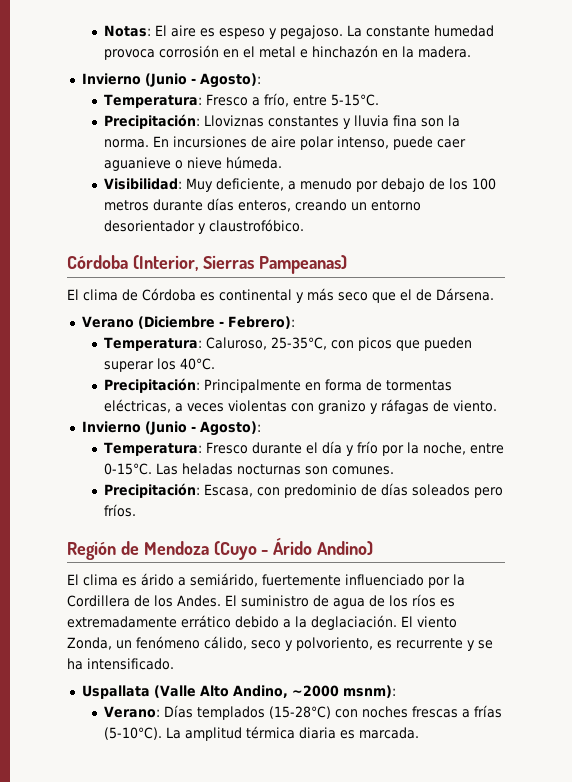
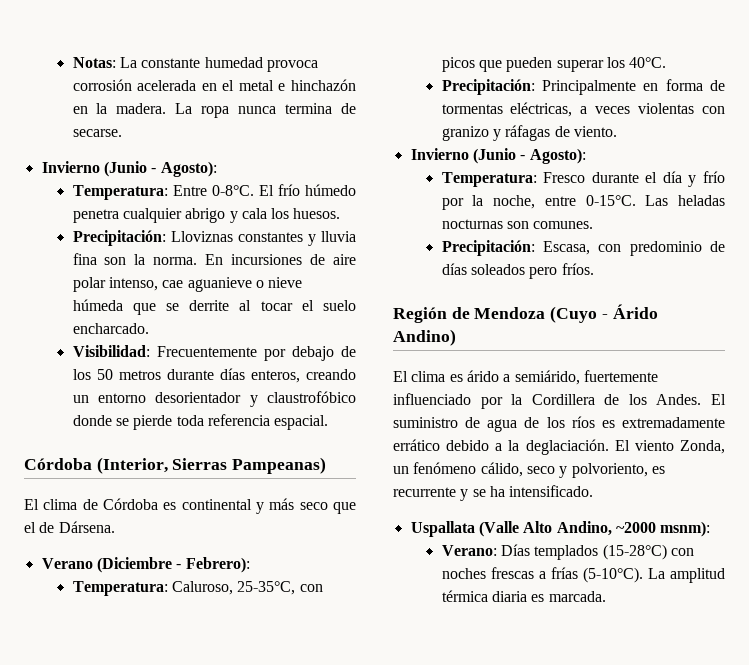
[154,25,343,39] El aire es espeso y pegajoso. -> (116, 62) none
(219, 51) none -> [137,80,197,91] acelerada
[81,73,261,88] [103,93,379,108] // Invierno (Junio - Agosto): // Temperatura: Fresco a frío, entre 5-15°C. -> [175,103,356,118] [72,129,122,137] [41,161,217,177] [72,184,356,200] [72,208,341,223] La ropa nunca termina de secarse. // Invierno (Junio - Agosto): // Temperatura: Entre 0-8°C. El frío húmedo penetra cualquier abrigo y cala los huesos.
[392,136,466,150] puede caer -> [162,280,184,288] cae
[225,156,282,169] [103,178,352,192] húmeda. // Visibilidad: Muy deficiente, a menudo -> [72,299,356,315] [72,323,149,334] [72,345,257,357] húmeda que se derrite al tocar el suelo encharcado. // Visibilidad: Frecuentemente
[471,178,496,190] 100 -> [96,369,113,380] 50
[208,219,304,232] claustrofóbico. -> [267,391,356,403] [72,414,329,430] claustrofóbico donde se pierde toda referencia espacial.

